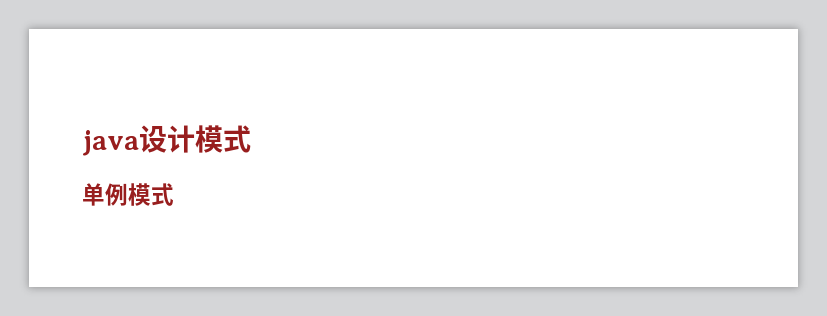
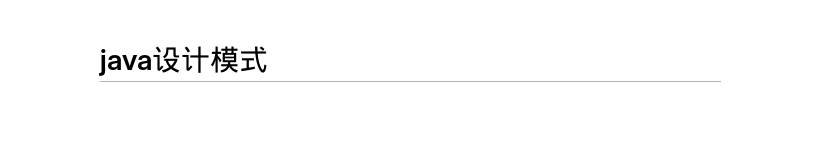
[82,183,174,206] // 单例模式 -> (268, 59) none

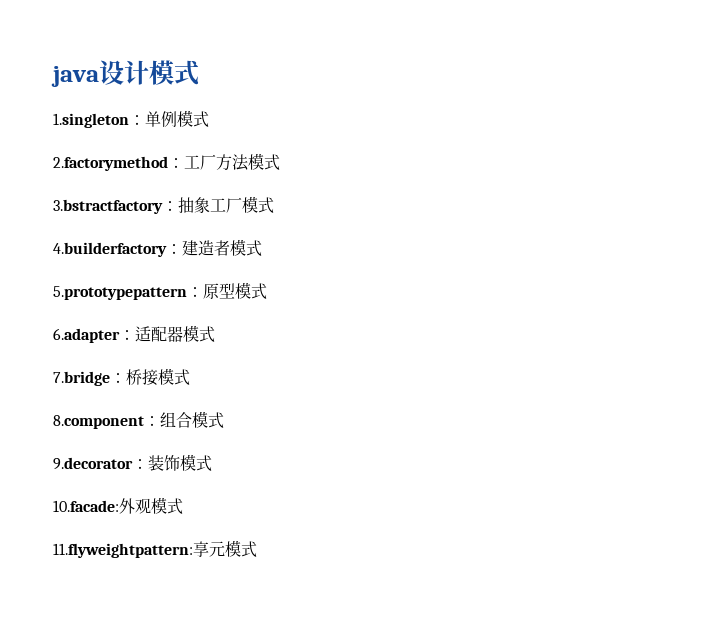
(268, 59) none -> [53,110,209,128] [53,153,280,171] [53,196,274,214] [53,239,262,257] [53,282,267,300] [53,325,215,343] [53,368,190,386] [53,411,224,429] [53,454,212,471] [53,497,183,514] [53,540,257,558] // 1.singleton：单例模式 // 2.factorymethod：工厂方法模式 // 3.bstractfactory：抽象工厂模式 // 4.builderfactory：建造者模式 // 5.prototypepattern：原型模式 // 6.adapter：适配器模式 // 7.bridge：桥接模式 // 8.component：组合模式 // 9.decorator：装饰模式 // 10.facade:外观模式 // 11.flyweightpattern:享元模式

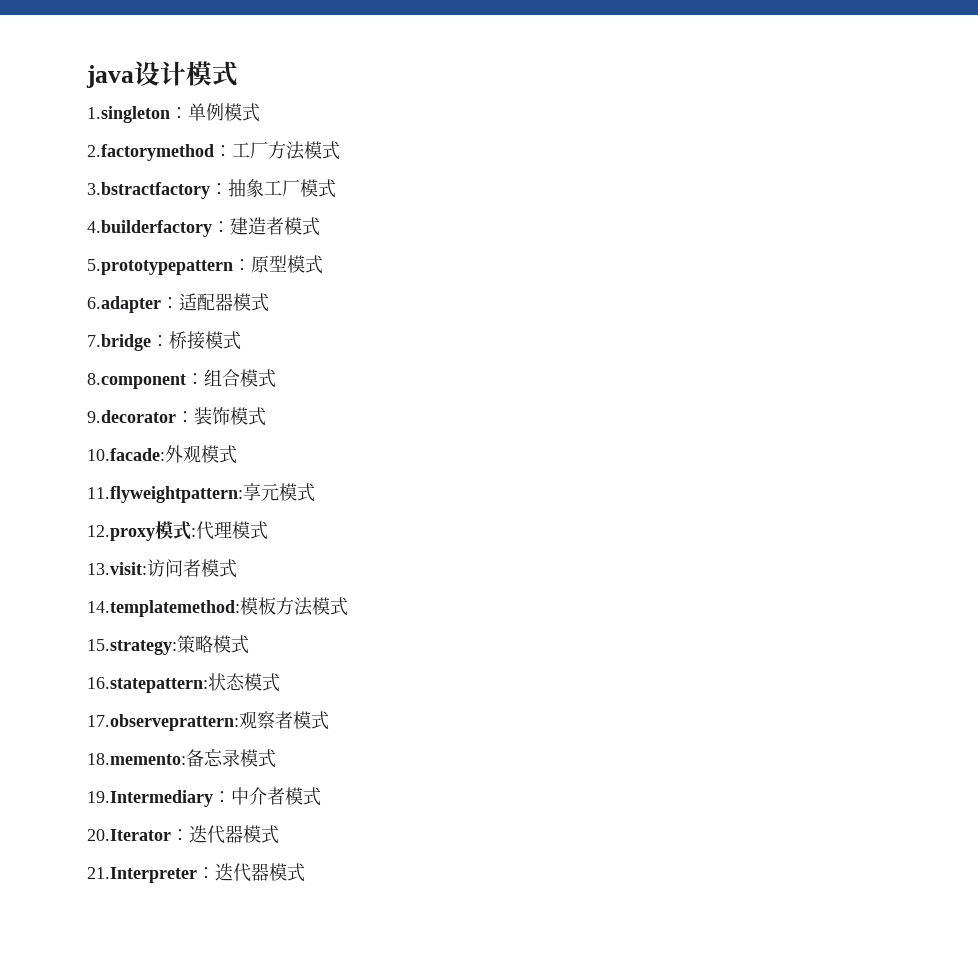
(257, 549) none -> [87,521,268,541] [87,559,237,578] [87,597,348,617] [87,635,249,655] [87,673,280,693] [87,711,329,731] [87,748,276,768] [87,787,321,807] [87,825,279,844] [87,863,305,883] // 12.proxy模式:代理模式 // 13.visit:访问者模式 // 14.templatemethod:模板方法模式 // 15.strategy:策略模式 // 16.statepattern:状态模式 // 17.observeprattern:观察者模式 // 18.memento:备忘录模式 // 19.Intermediary：中介者模式 // 20.Iterator：迭代器模式 // 21.Interpreter：迭代器模式

